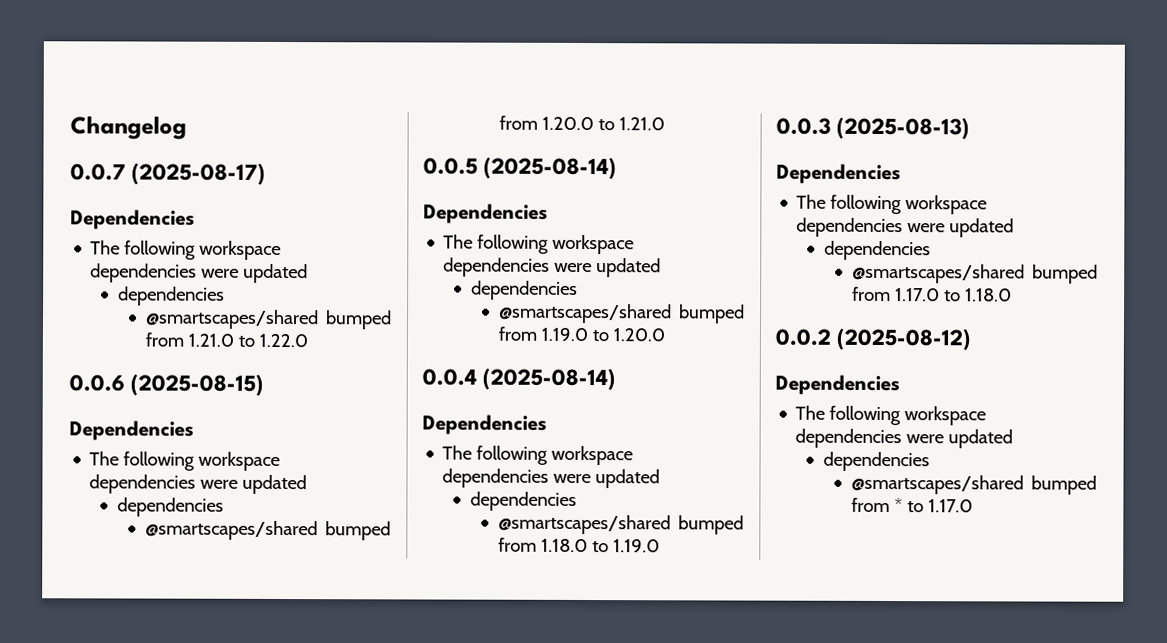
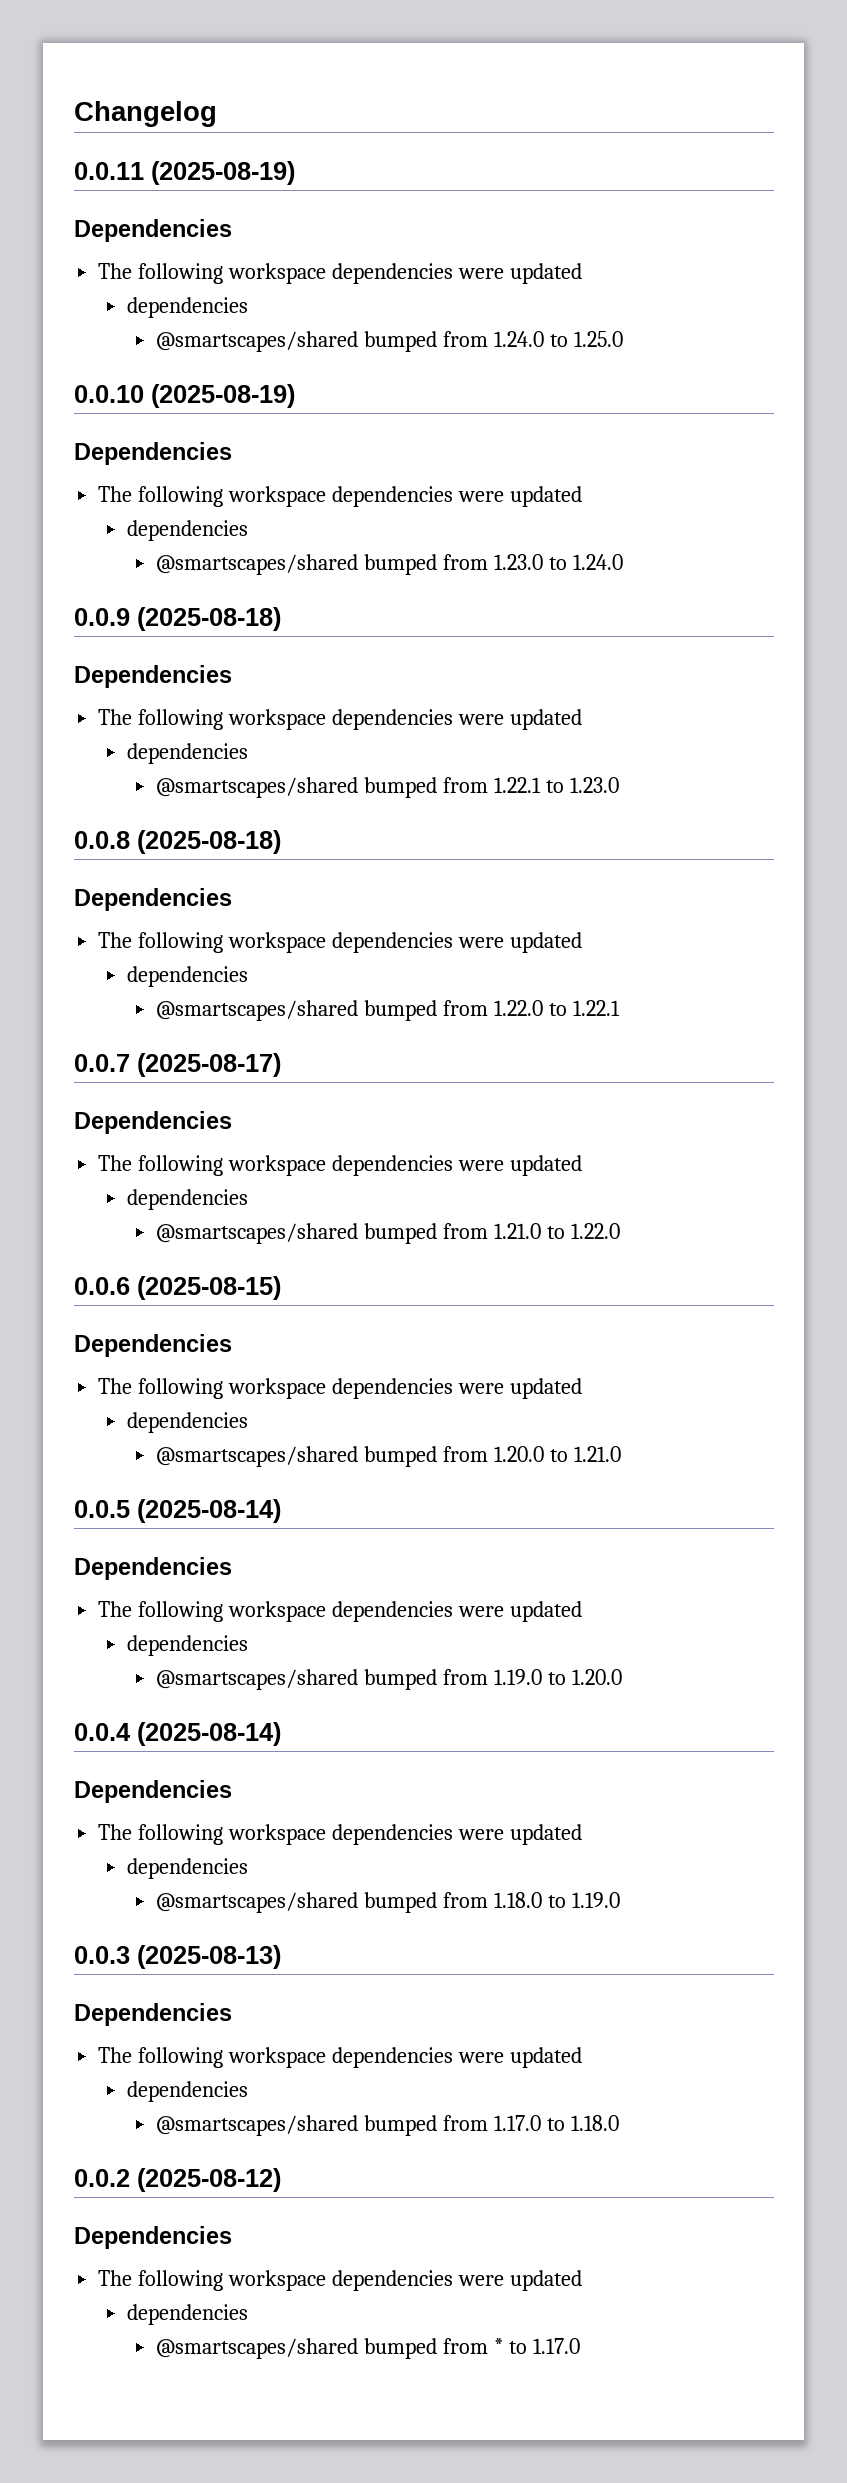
(187, 128) none -> [74,161,295,185] [74,219,232,242] [98,263,582,284] [127,297,249,318] [155,331,623,352] [74,384,295,408] [74,442,232,465] [98,486,582,507] [127,520,249,541] [155,554,623,575] [74,607,281,631] [74,665,232,688] [98,709,582,730] [127,743,249,764] [155,777,619,798] [74,830,281,854] [74,888,232,911] [98,932,582,953] [127,966,249,987] [155,1000,620,1021] // 0.0.11 (2025-08-19) // Dependencies // The following workspace dependencies were updated // dependencies // @smartscapes/shared bumped from 1.24.0 to 1.25.0 // 0.0.10 (2025-08-19) // Dependencies // The following workspace dependencies were updated // dependencies // @smartscapes/shared bumped from 1.23.0 to 1.24.0 // 0.0.9 (2025-08-18) // Dependencies // The following workspace dependencies were updated // dependencies // @smartscapes/shared bumped from 1.22.1 to 1.23.0 // 0.0.8 (2025-08-18) // Dependencies // The following workspace dependencies were updated // dependencies // @smartscapes/shared bumped from 1.22.0 to 1.22.1

